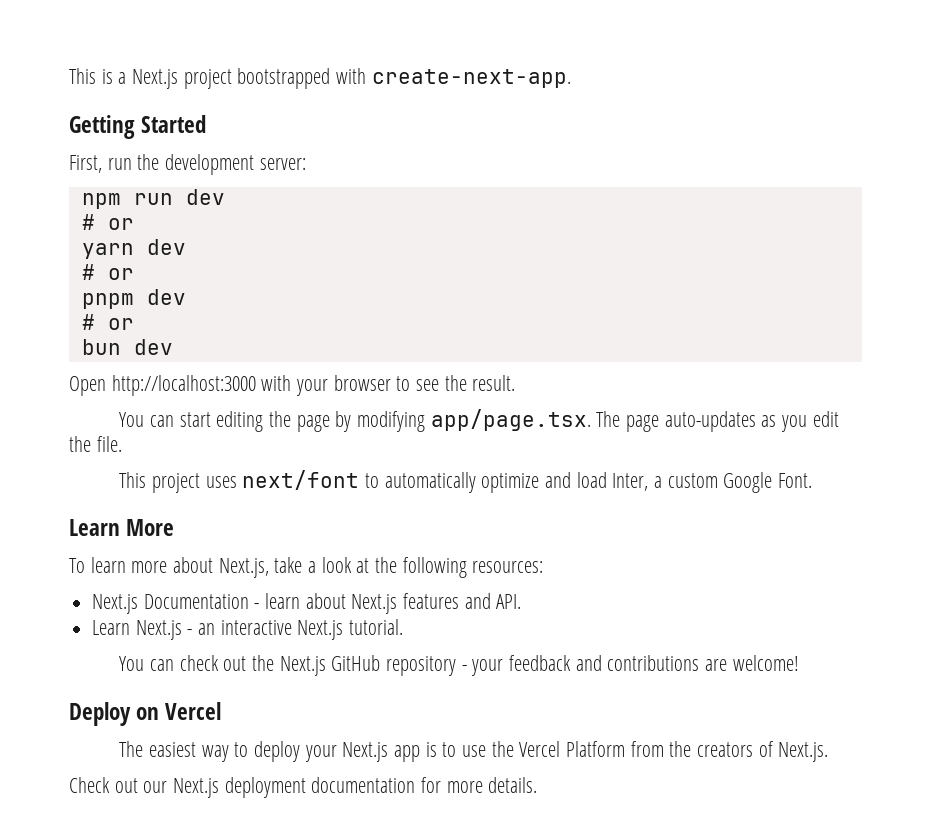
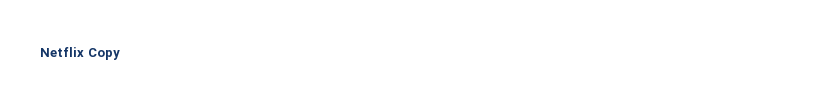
[69,68,571,89] [69,115,207,139] [69,154,306,175] [81,189,225,209] [81,214,134,230] [81,239,186,259] [81,264,134,280] [81,289,186,309] [81,314,134,330] [81,339,173,355] [69,375,516,396] [119,409,839,432] [69,436,122,452] [119,470,812,493] [69,519,175,536] [69,557,544,578] [92,593,522,614] [92,619,404,640] [119,655,799,676] [69,702,222,726] [119,741,829,762] [69,777,538,798] This is a Next.js project bootstrapped with create-next-app. // Getting Started // First, run the development server: // npm run dev // # or // yarn dev // # or // pnpm dev // # or // bun dev // Open http://localhost:3000 with your browser to see the result. // You can start editing the page by modifying app/page.tsx. The page auto-updates as you edit the file. // This project uses next/font to automatically optimize and load Inter, a custom Google Font. // Learn More // To learn more about Next.js, take a look at the following resources: // Next.js Documentation - learn about Next.js features and API. // Learn Next.js - an interactive Next.js tutorial. // You can check out the Next.js GitHub repository - your feedback and contributions are welcome! // Deploy on Vercel // The easiest way to deploy your Next.js app is to use the Vercel Platform from the creators of Next.js. // Check out our Next.js deployment documentation for more details. -> [40,47,120,60] Netflix Copy

